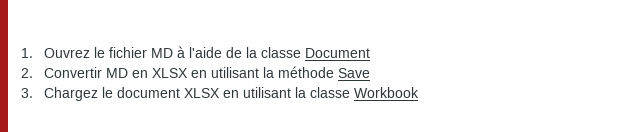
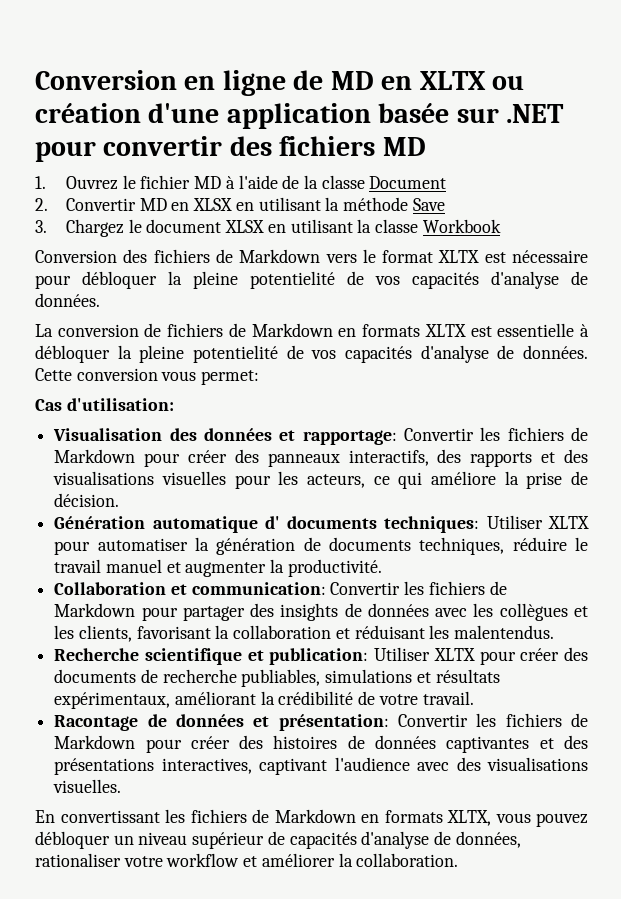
(21, 53) none -> [35,70,524,96] [35,103,565,129] [35,136,426,162] Conversion en ligne de MD en XLTX ou création d'une application basée sur .NET pour convertir des fichiers MD //
(420, 92) none -> [35,249,589,263] [35,271,588,289] [35,293,100,307] [35,323,590,337] [35,345,588,363] [35,368,260,385] [35,398,174,411] [53,427,588,445] [54,449,588,467] [53,471,588,489] [54,493,120,507] [54,515,589,533] [54,537,588,555] [54,559,382,577] [54,581,507,595] [54,603,588,621] [54,625,555,642] [54,647,588,665] [54,669,500,687] [54,691,474,709] [54,713,588,731] [54,735,588,753] [54,757,588,775] [53,779,122,793] [35,809,588,827] [35,831,521,849] [35,853,459,867] // Conversion des fichiers de Markdown vers le format XLTX est nécessaire pour débloquer la pleine potentielité de vos capacités d'analyse de données. // La conversion de fichiers de Markdown en formats XLTX est essentielle à débloquer la pleine potentielité de vos capacités d'analyse de données. Cette conversion vous permet: // Cas d'utilisation: // Visualisation des données et rapportage: Convertir les fichiers de Markdown pour créer des panneaux interactifs, des rapports et des visualisations visuelles pour les acteurs, ce qui améliore la prise de décision. // Génération automatique d' documents techniques: Utiliser XLTX pour automatiser la génération de documents techniques, réduire le travail manuel et augmenter la productivité. // Collaboration et communication: Convertir les fichiers de Markdown pour partager des insights de données avec les collègues et les clients, favorisant la collaboration et réduisant les malentendus. // Recherche scientifique et publication: Utiliser XLTX pour créer des documents de recherche publiables, simulations et résultats expérimentaux, améliorant la crédibilité de votre travail. // Racontage de données et présentation: Convertir les fichiers de Markdown pour créer des histoires de données captivantes et des présentations interactives, captivant l'audience avec des visualisations visuelles. // En convertissant les fichiers de Markdown en formats XLTX, vous pouvez débloquer un niveau supérieur de capacités d'analyse de données, rationaliser votre workflow et améliorer la collaboration.

